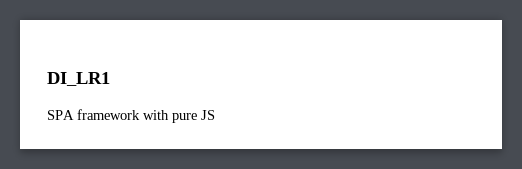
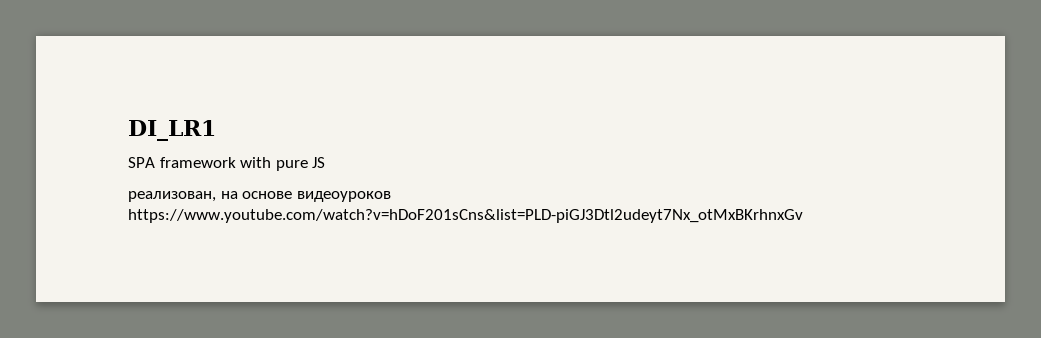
(215, 115) none -> [128,191,391,202] [128,209,803,223] // реализован, на основе видеоуроков https://www.youtube.com/watch?v=hDoF201sCns&list=PLD-piGJ3Dtl2udeyt7Nx_otMxBKrhnxGv

